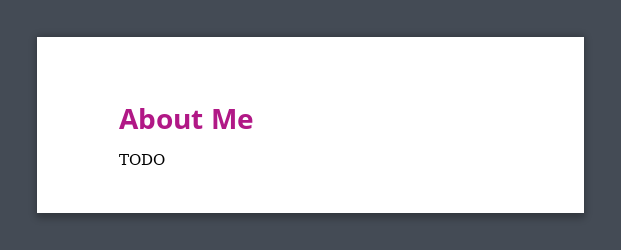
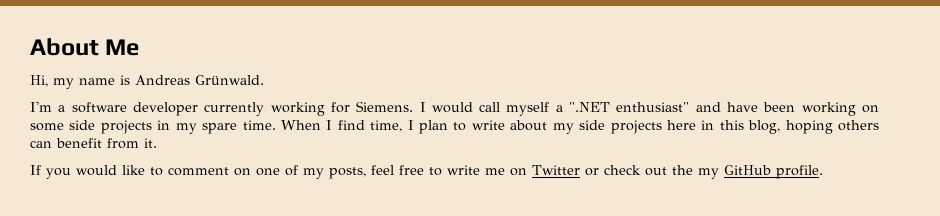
[119,154,165,165] TODO -> [30,75,264,89] [30,101,879,116] [30,120,879,134] [30,138,157,149] [30,165,823,179] Hi, my name is Andreas Grünwald. // I'm a software developer currently working for Siemens. I would call myself a ".NET enthusiast" and have been working on some side projects in my spare time. When I find time, I plan to write about my side projects here in this blog, hoping others can benefit from it. // If you would like to comment on one of my posts, feel free to write me on Twitter or check out the my GitHub profile.

